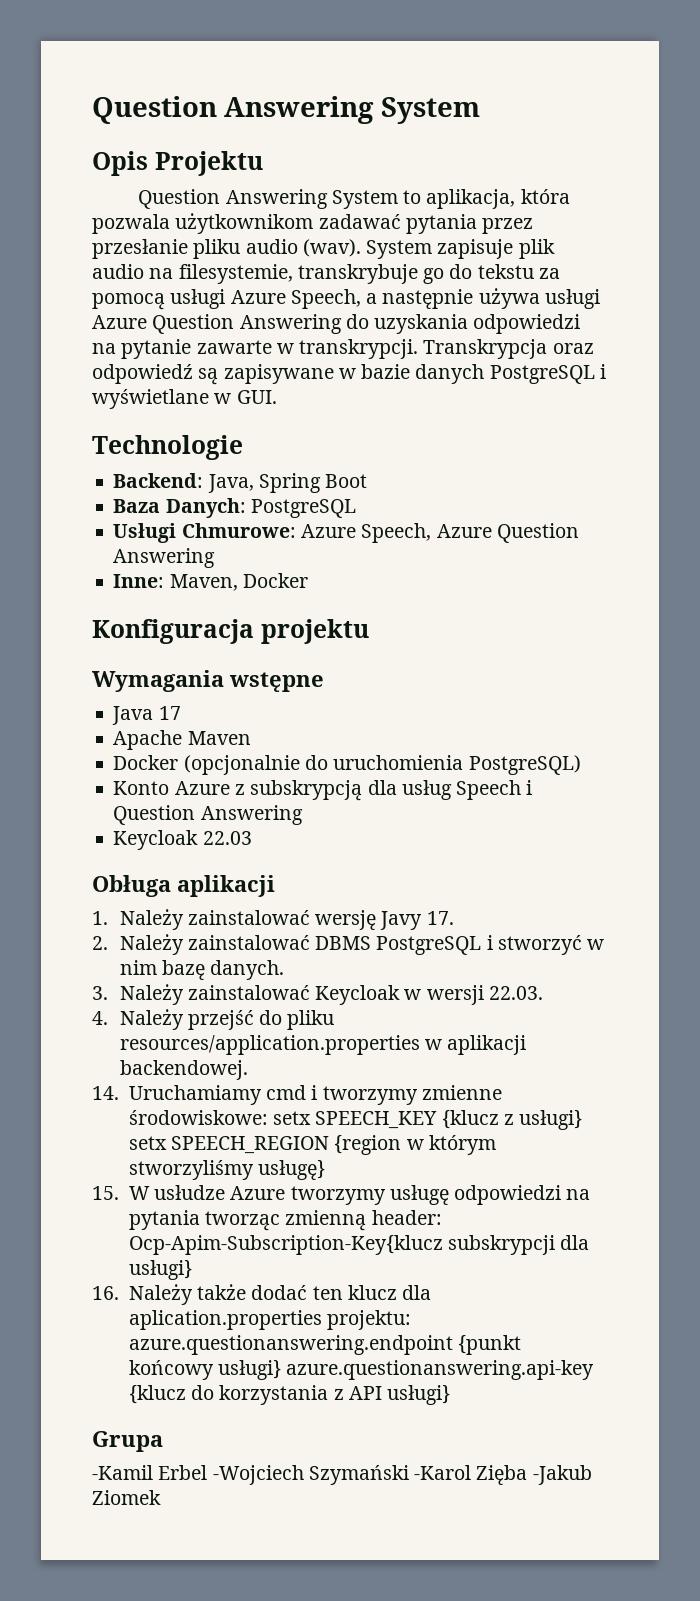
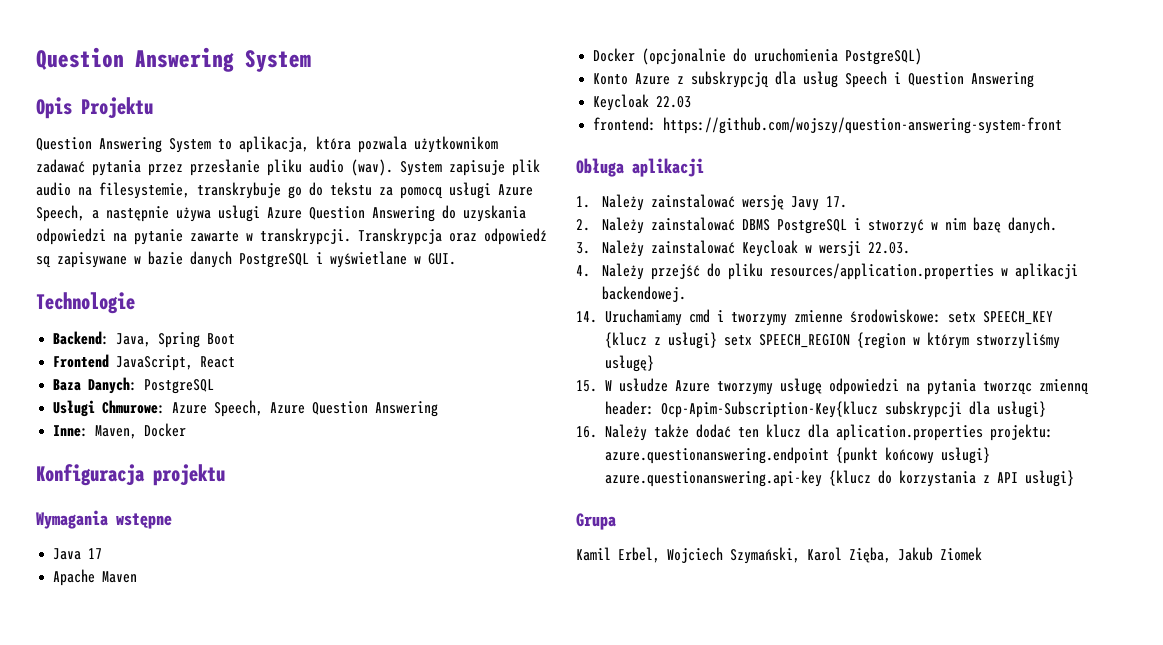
(368, 481) none -> [53,354,236,371] // Frontend JavaScript, React
(252, 838) none -> [593,117,1063,134] // frontend: https://github.com/wojszy/question-answering-system-front
[92,1465,592,1485] -Kamil Erbel -Wojciech Szymański -Karol Zięba -Jakub -> [576,547,933,564] Kamil Erbel, Wojciech Szymański, Karol Zięba, Jakub

